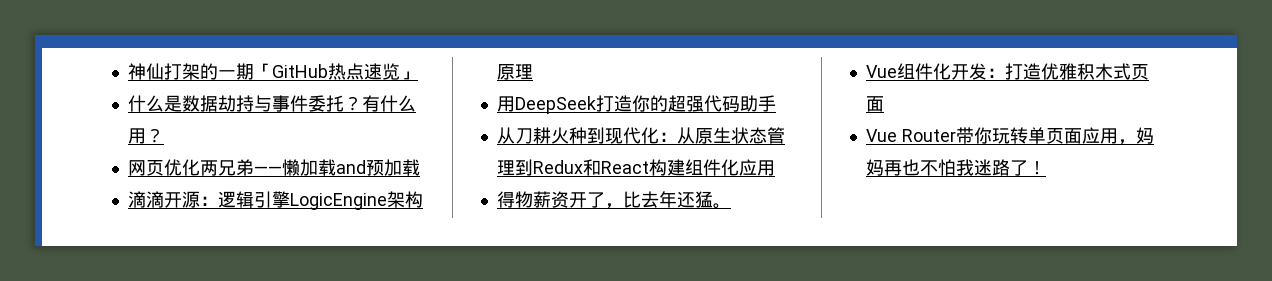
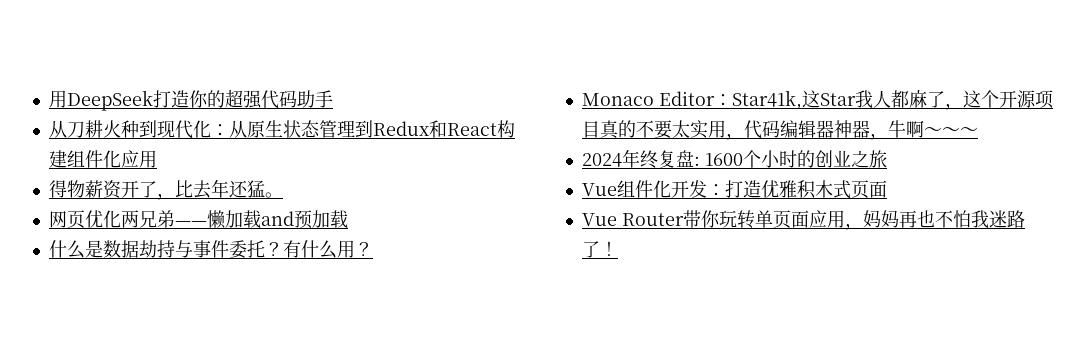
[127,63,418,80] [127,95,416,112] [127,128,164,144] [127,159,420,176] [127,191,423,210] [496,64,533,80] 神仙打架的一期「GitHub热点速览」 // 什么是数据劫持与事件委托？有什么用？ // 网页优化两兄弟——懒加载and预加载 // 滴滴开源：逻辑引擎LogicEngine架构原理 // -> (48, 99) none
(731, 206) none -> [48,210,348,229] [48,240,373,259] [581,89,1054,110] [581,120,978,140] [581,149,887,169] // 网页优化两兄弟——懒加载and预加载 // 什么是数据劫持与事件委托？有什么用？ // Monaco Editor：Star41k,这Star我人都麻了，这个开源项目真的不要太实用，代码编辑器神器，牛啊～～～ // 2024年终复盘: 1600个小时的创业之旅

